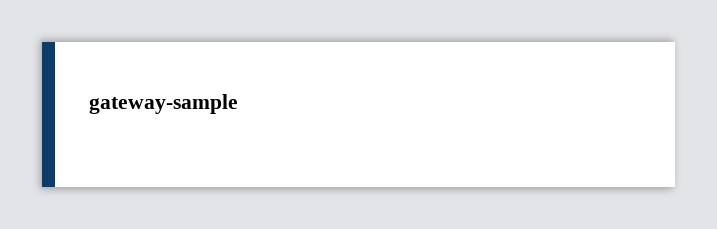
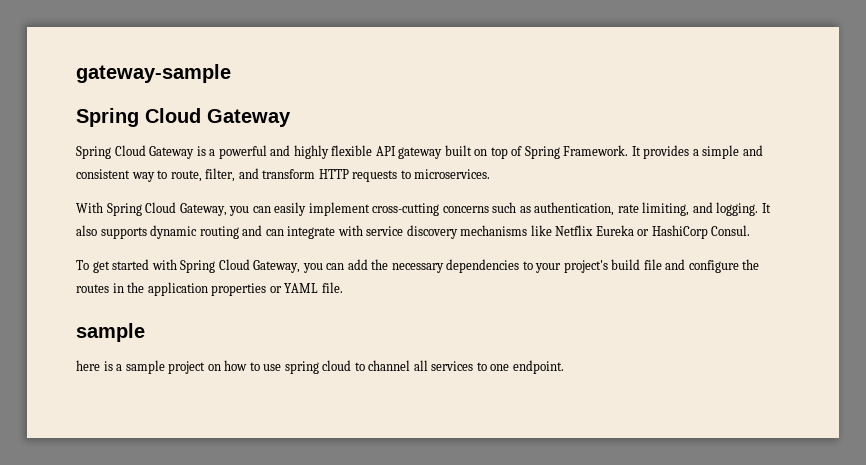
(238, 104) none -> [76,108,291,127] [76,145,763,159] [76,168,491,182] [76,202,771,216] [76,225,751,239] [76,259,760,273] [76,282,343,296] [76,323,145,342] [76,360,564,374] // Spring Cloud Gateway // Spring Cloud Gateway is a powerful and highly flexible API gateway built on top of Spring Framework. It provides a simple and consistent way to route, filter, and transform HTTP requests to microservices. // With Spring Cloud Gateway, you can easily implement cross-cutting concerns such as authentication, rate limiting, and logging. It also supports dynamic routing and can integrate with service discovery mechanisms like Netflix Eureka or HashiCorp Consul. // To get started with Spring Cloud Gateway, you can add the necessary dependencies to your project's build file and configure the routes in the application properties or YAML file. // sample // here is a sample project on how to use spring cloud to channel all services to one endpoint.

